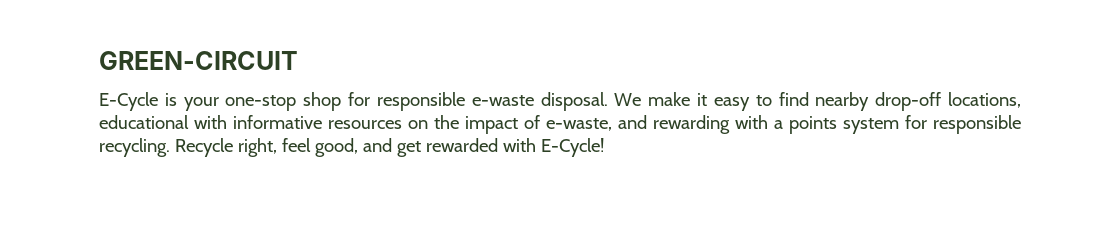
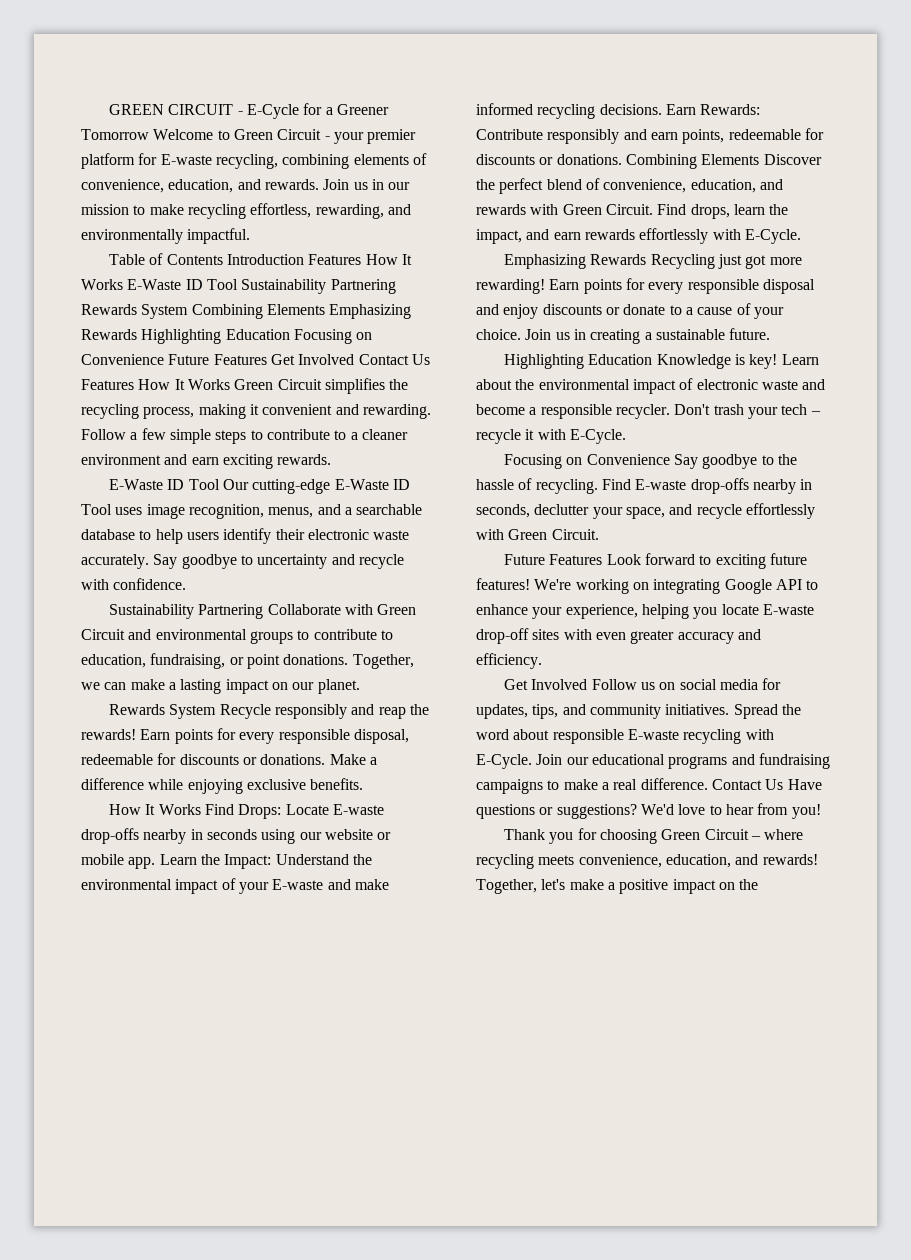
[99,51,298,70] [99,92,1022,111] [99,115,1021,134] [99,138,604,157] GREEN-CIRCUIT // E-Cycle is your one-stop shop for responsible e-waste disposal. We make it easy to find nearby drop-off locations, educational with informative resources on the impact of e-waste, and rewarding with a points system for responsible recycling. Recycle right, feel good, and get rewarded with E-Cycle! -> [108,103,389,119] [81,129,417,144] [81,153,427,169] [81,179,411,193] [81,203,411,219] [81,228,251,244] [108,253,412,265] [81,279,396,294] [81,304,412,319] [81,329,373,344] [81,354,430,365] [81,378,409,394] [81,404,431,419] [81,428,408,444] [81,454,332,469] [108,479,410,494] [81,504,423,519] [81,528,410,544] [81,554,404,569] [81,578,187,590] [108,604,417,619] [81,629,393,644] [81,653,414,669] [81,679,360,694] [108,704,429,719] [81,728,409,744] [81,753,377,765] [81,778,364,794] [108,804,384,819] [81,828,392,844] [81,854,372,869] [81,878,389,894] [476,103,761,119] [476,128,824,144] [476,154,822,169] [476,178,783,194] [476,204,789,219] [476,228,801,244] [503,254,802,269] [476,278,815,294] [476,303,784,319] [476,328,771,344] [503,354,819,369] [476,378,826,394] [476,404,821,419] [476,429,626,444] [503,454,797,469] [476,478,813,494] [476,503,815,519] [476,529,599,540] [503,553,807,569] [476,578,819,594] [476,604,814,619] [476,628,761,644] [476,653,542,669] [503,678,782,690] [476,704,801,719] [476,729,774,744] [476,753,830,769] [476,778,822,794] [476,803,821,819] [503,828,804,844] [476,854,818,869] [476,879,759,894] GREEN CIRCUIT - E-Cycle for a Greener Tomorrow Welcome to Green Circuit - your premier platform for E-waste recycling, combining elements of convenience, education, and rewards. Join us in our mission to make recycling effortless, rewarding, and environmentally impactful. // Table of Contents Introduction Features How It Works E-Waste ID Tool Sustainability Partnering Rewards System Combining Elements Emphasizing Rewards Highlighting Education Focusing on Convenience Future Features Get Involved Contact Us Features How It Works Green Circuit simplifies the recycling process, making it convenient and rewarding. Follow a few simple steps to contribute to a cleaner environment and earn exciting rewards. // E-Waste ID Tool Our cutting-edge E-Waste ID Tool uses image recognition, menus, and a searchable database to help users identify their electronic waste accurately. Say goodbye to uncertainty and recycle with confidence. // Sustainability Partnering Collaborate with Green Circuit and environmental groups to contribute to education, fundraising, or point donations. Together, we can make a lasting impact on our planet. // Rewards System Recycle responsibly and reap the rewards! Earn points for every responsible disposal, redeemable for discounts or donations. Make a difference while enjoying exclusive benefits. // How It Works Find Drops: Locate E-waste drop-offs nearby in seconds using our website or mobile app. Learn the Impact: Understand the environmental impact of your E-waste and make informed recycling decisions. Earn Rewards: Contribute responsibly and earn points, redeemable for discounts or donations. Combining Elements Discover the perfect blend of convenience, education, and rewards with Green Circuit. Find drops, learn the impact, and earn rewards effortlessly with E-Cycle. // Emphasizing Rewards Recycling just got more rewarding! Earn points for every responsible disposal and enjoy discounts or donate to a cause of your choice. Join us in creating a sustainable future. // Highlighting Education Knowledge is key! Learn about the environmental impact of electronic waste and become a responsible recycler. Don't trash your tech – recycle it with E-Cycle. // Focusing on Convenience Say goodbye to the hassle of recycling. Find E-waste drop-offs nearby in seconds, declutter your space, and recycle effortlessly with Green Circuit. // Future Features Look forward to exciting future features! We're working on integrating Google API to enhance your experience, helping you locate E-waste drop-off sites with even greater accuracy and efficiency. // Get Involved Follow us on social media for updates, tips, and community initiatives. Spread the word about responsible E-waste recycling with E-Cycle. Join our educational programs and fundraising campaigns to make a real difference. Contact Us Have questions or suggestions? We'd love to hear from you! // Thank you for choosing Green Circuit – where recycling meets convenience, education, and rewards! Together, let's make a positive impact on the

